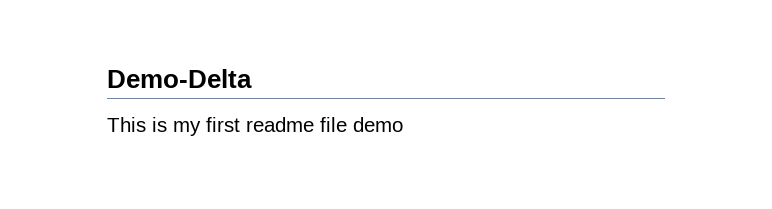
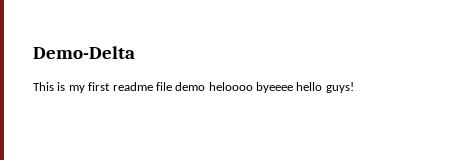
(403, 124) none -> [208,82,354,93] heloooo byeeee hello guys!

